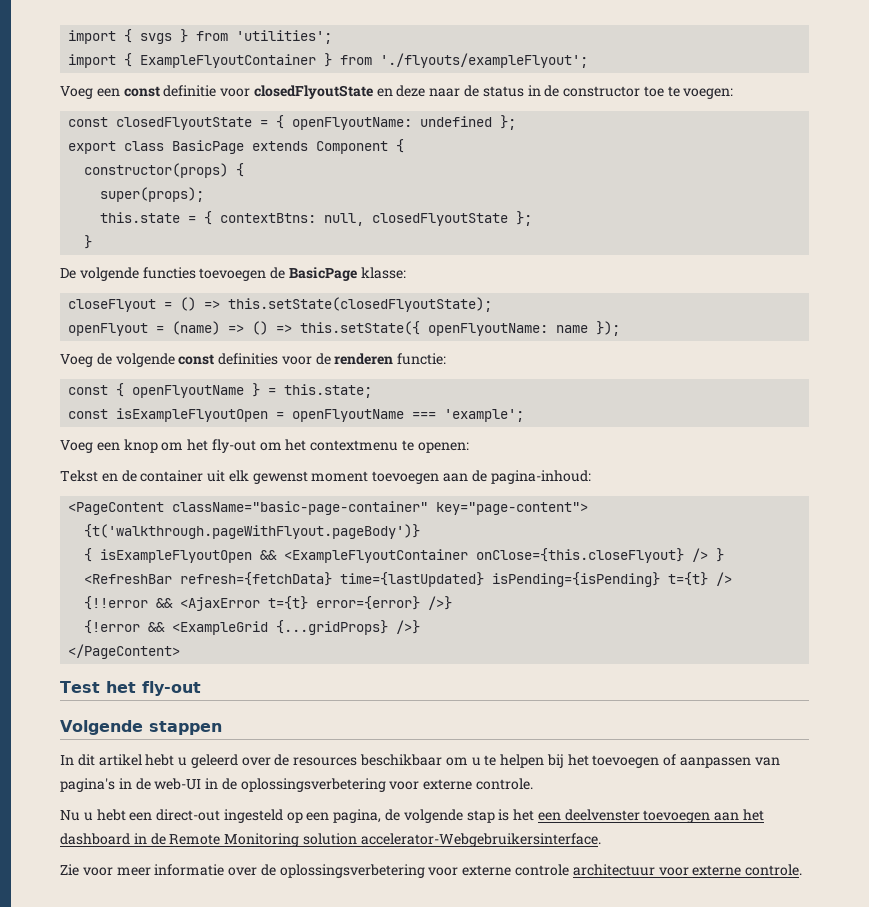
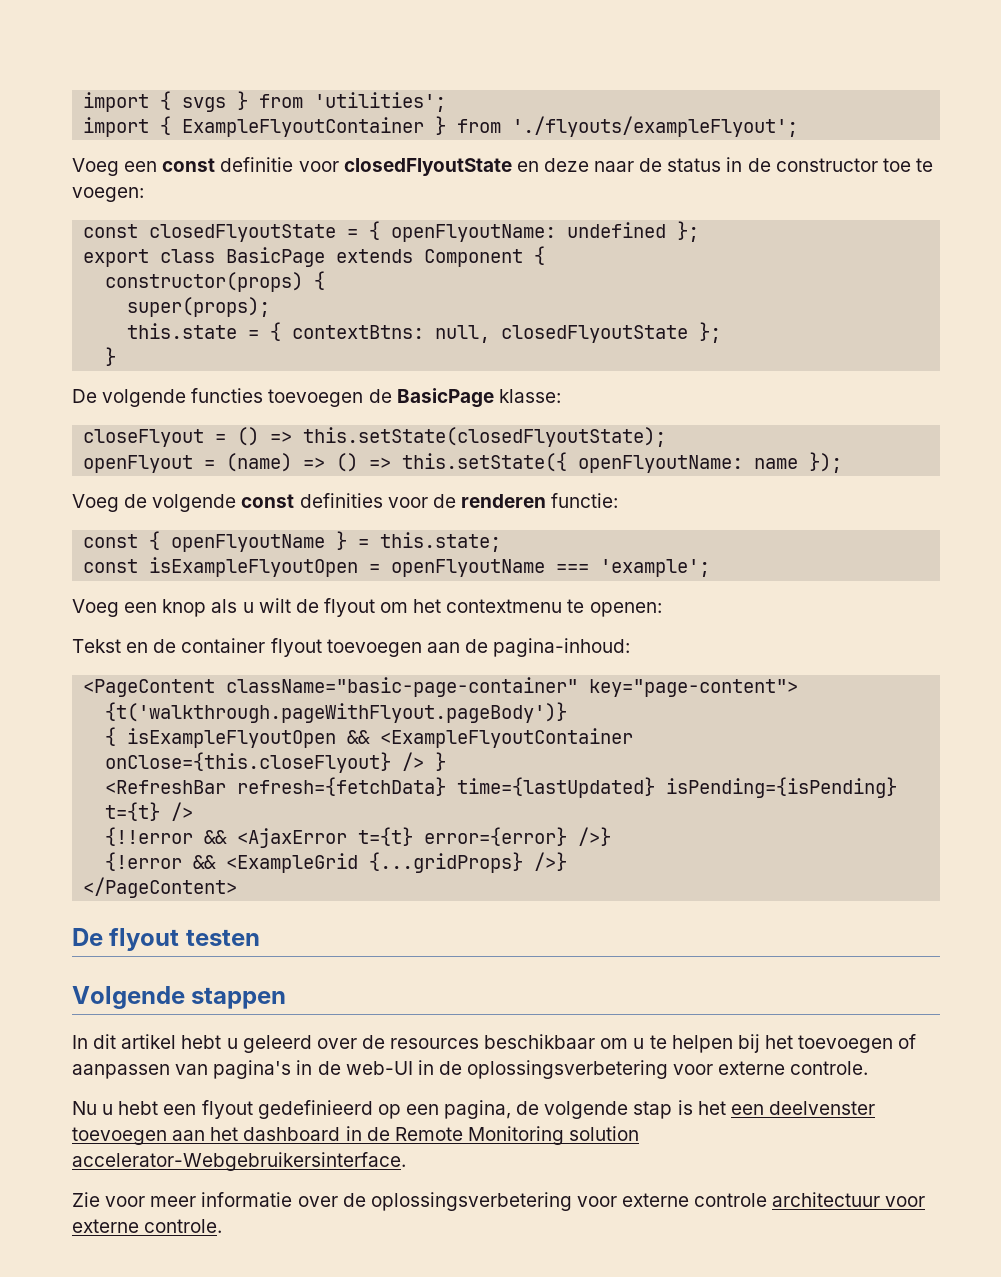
[161,439,256,453] om het fly-out -> [211,598,375,617] als u wilt de flyout
[207,470,369,484] uit elk gewenst moment -> [270,638,322,657] flyout
[60,681,201,696] Test het fly-out -> [72,928,260,951] De flyout testen
[156,809,283,823] direct-out ingesteld -> [201,1100,373,1119] flyout gedefinieerd

